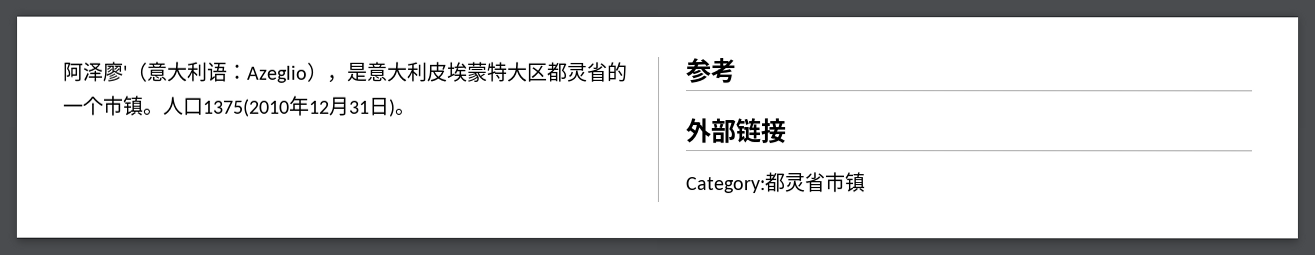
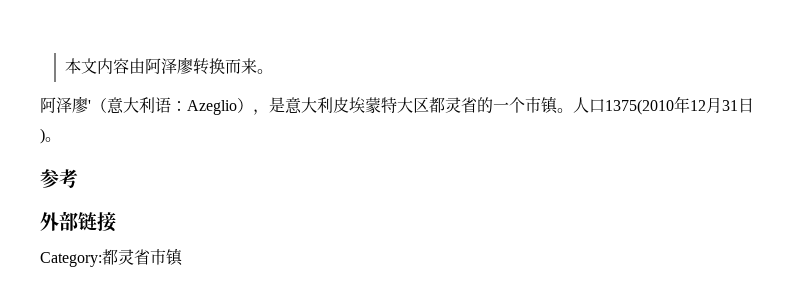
(63, 71) none -> [64,57,273,75] 本文内容由阿泽廖转换而来。 //

